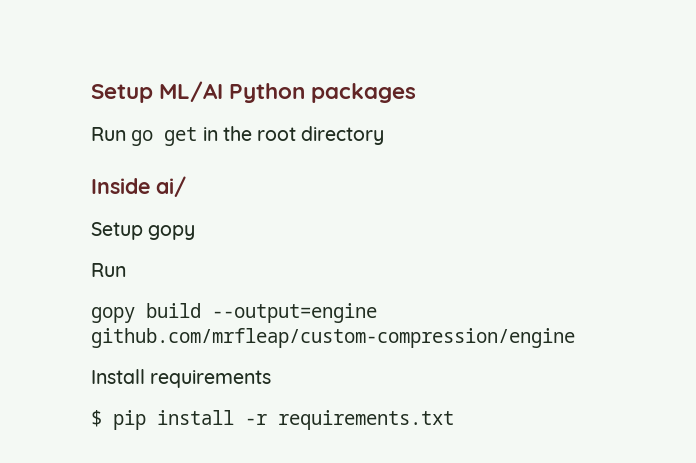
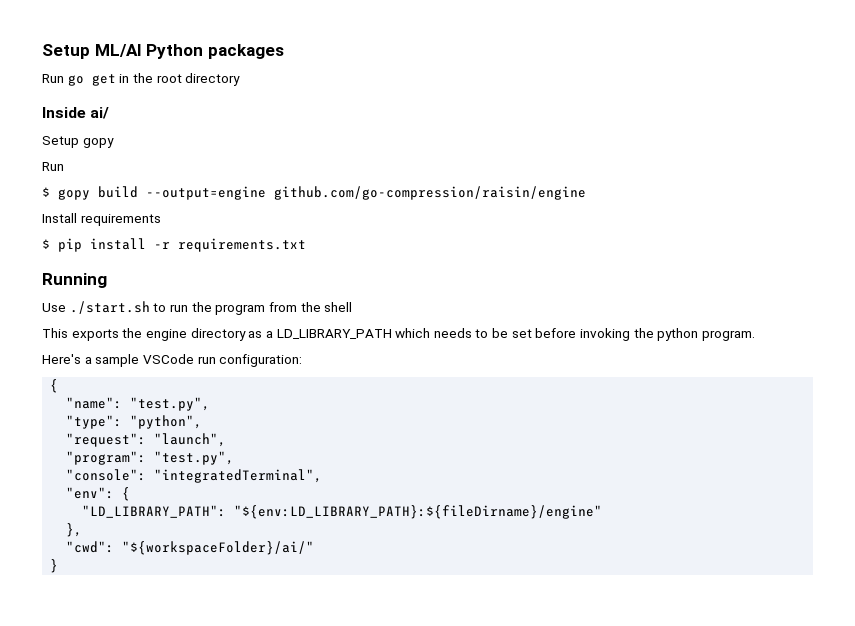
(126, 270) none -> [42,187,50,197] $
[91,328,575,348] github.com/mrfleap/custom-compression/engine -> [274,186,586,200] github.com/go-compression/raisin/engine
(454, 420) none -> [42,273,107,288] [42,301,353,315] [42,328,755,341] [42,354,303,367] [50,379,59,393] [66,397,211,411] [66,415,203,429] [66,433,227,447] [66,451,235,465] [66,469,323,483] [66,487,131,501] [82,505,603,519] [66,523,83,537] [66,541,315,555] [50,559,59,573] // Running // Use ./start.sh to run the program from the shell // This exports the engine directory as a LD_LIBRARY_PATH which needs to be set before invoking the python program. // Here's a sample VSCode run configuration: // { // "name": "test.py", // "type": "python", // "request": "launch", // "program": "test.py", // "console": "integratedTerminal", // "env": { // "LD_LIBRARY_PATH": "${env:LD_LIBRARY_PATH}:${fileDirname}/engine" // }, // "cwd": "${workspaceFolder}/ai/" // }

